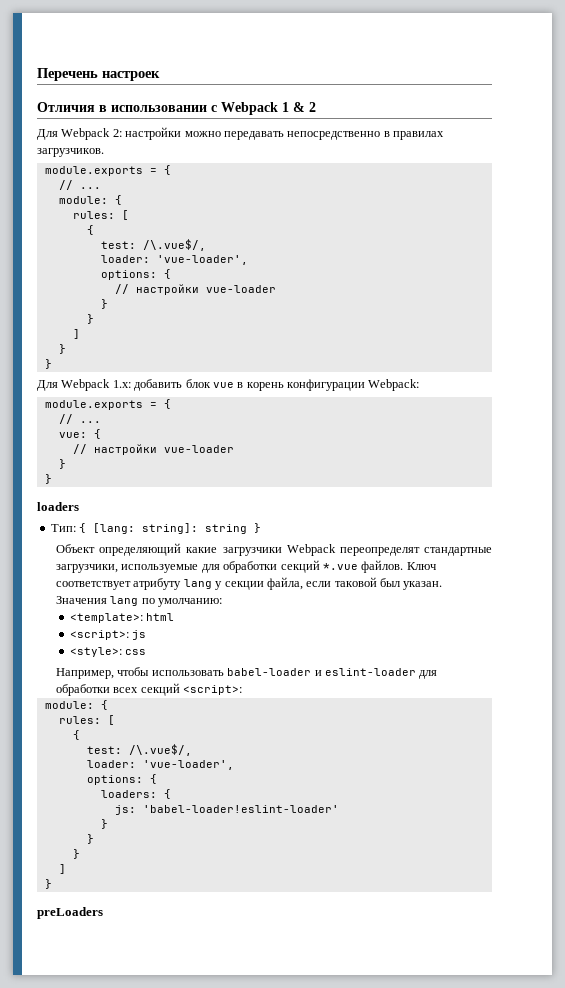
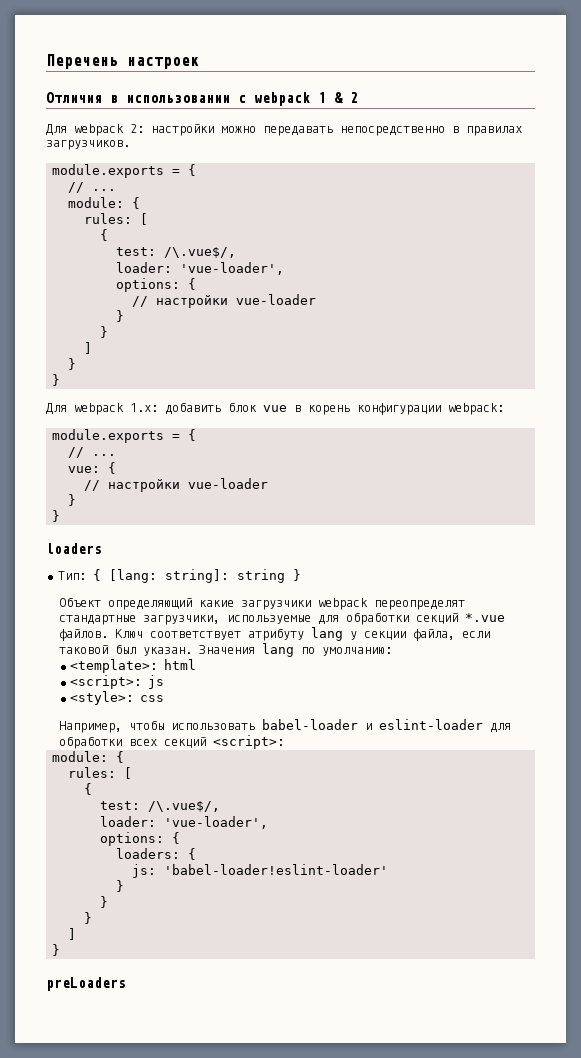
[221,102,278,115] Webpack -> [254,92,310,106] webpack
[61,128,111,140] Webpack -> [74,124,124,136] webpack
[61,379,111,391] Webpack -> [74,403,124,415] webpack
[368,379,420,391] Webpack: -> [448,403,504,415] webpack:
[286,544,336,556] Webpack -> [317,598,368,610] webpack

